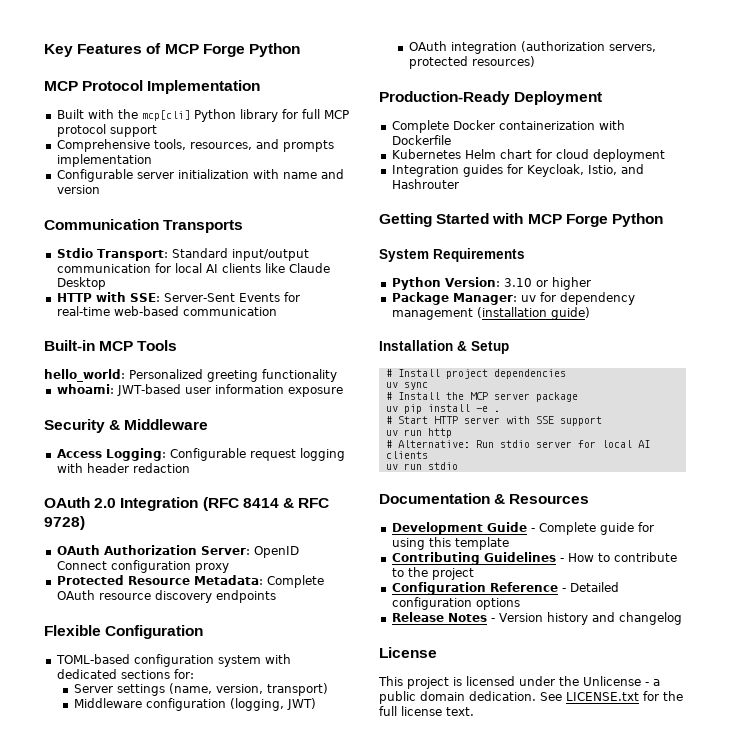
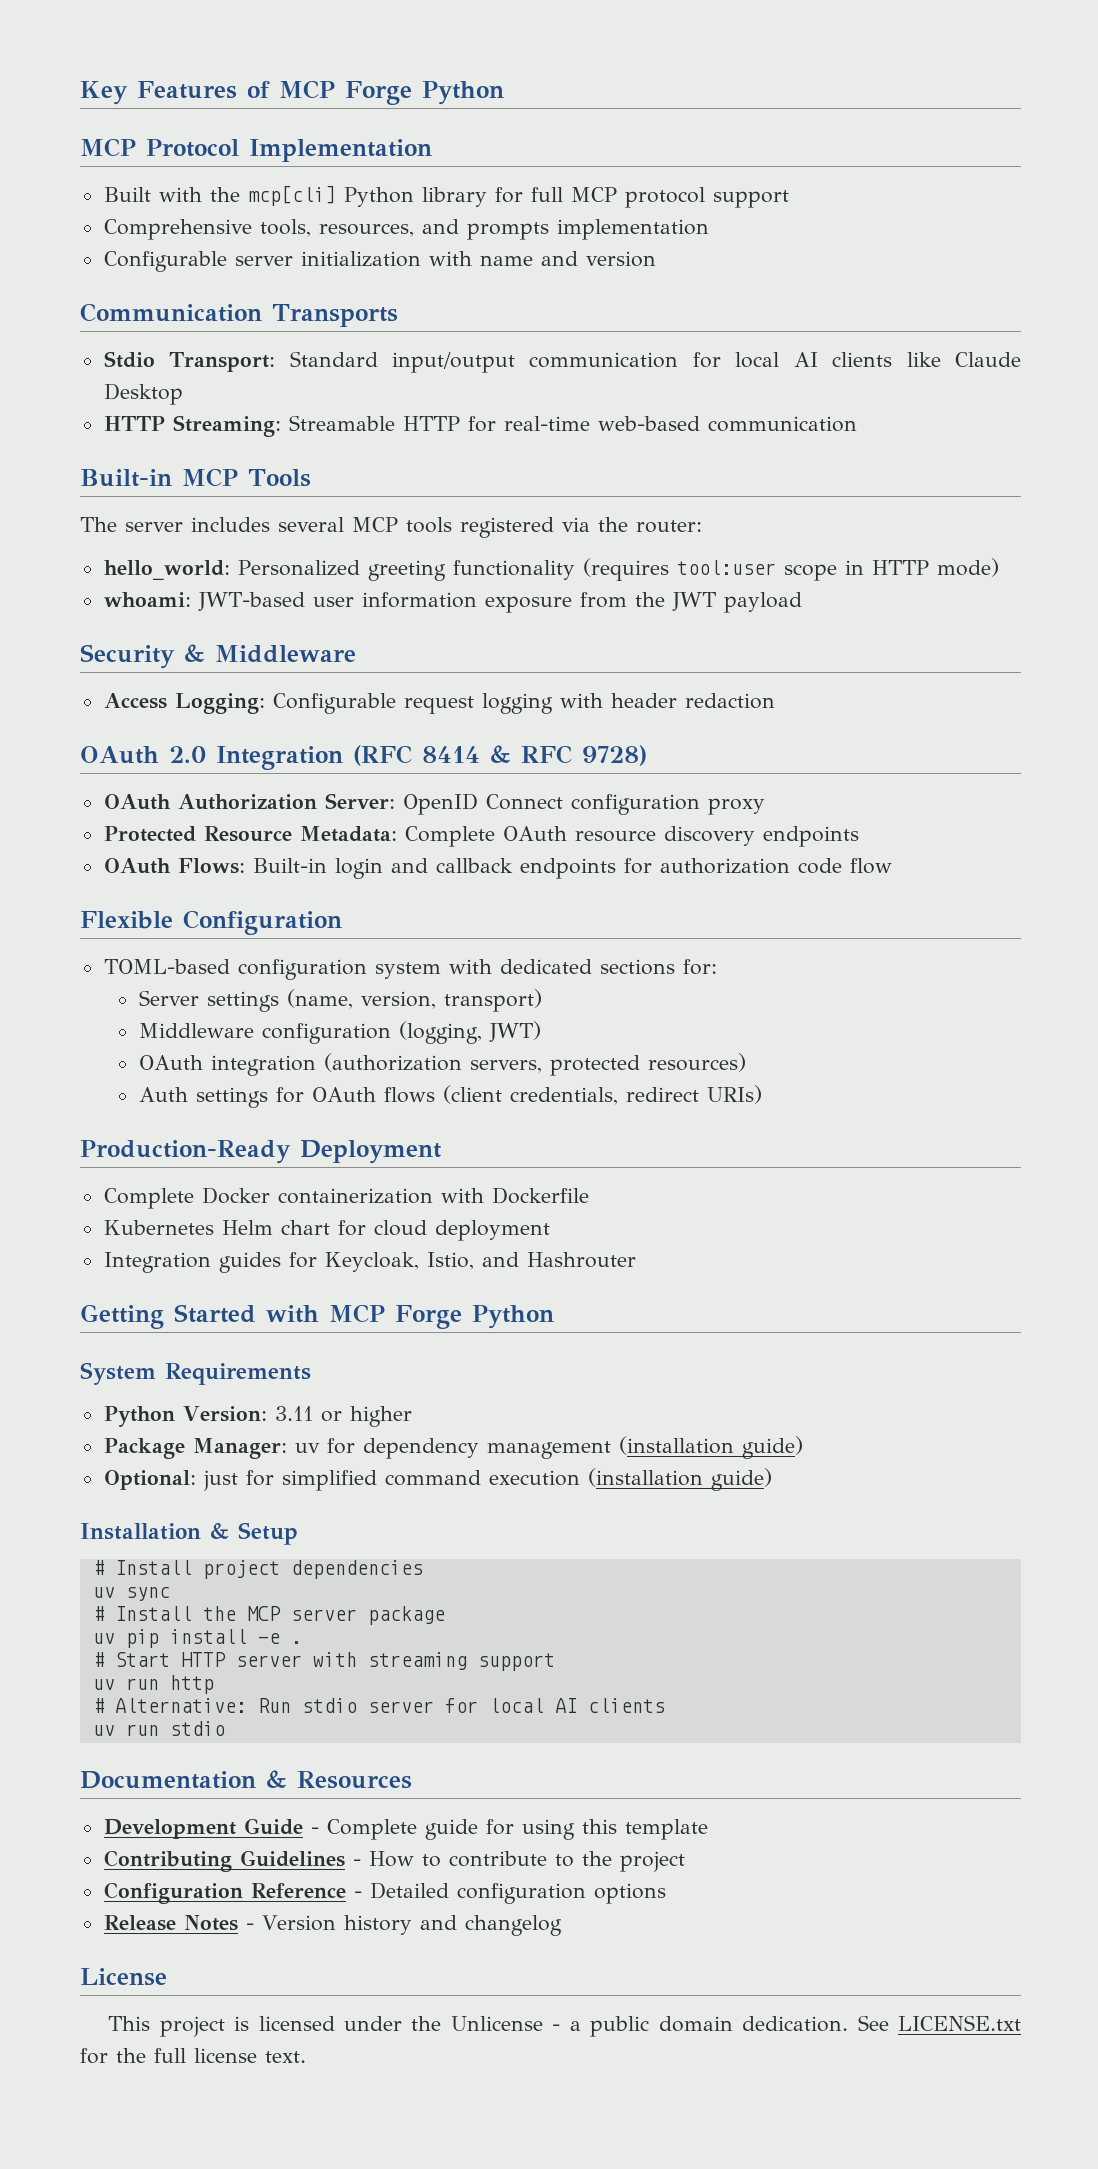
[95,292,280,302] with SSE: Server-Sent Events -> [172,415,460,437] Streaming: Streamable HTTP
[44,369,337,382] hello_world: Personalized greeting functionality -> [80,517,702,538] [103,558,999,581] The server includes several MCP tools registered via the router: // hello_world: Personalized greeting functionality (requires tool:user scope in HTTP mode)
(343, 392) none -> [579,592,802,613] from the JWT payload
(276, 596) none -> [103,858,892,879] // OAuth Flows: Built-in login and callback endpoints for authorization code flow
(535, 61) none -> [138,1085,762,1108] // Auth settings for OAuth flows (client credentials, redirect URIs)
[503,278,532,287] 3.10 -> [274,1406,313,1421] 3.11
(590, 313) none -> [103,1468,772,1491] // Optional: just for simplified command execution (installation guide)
[535,416,554,424] SSE -> [367,1652,467,1670] streaming

